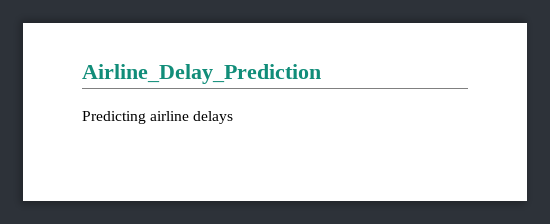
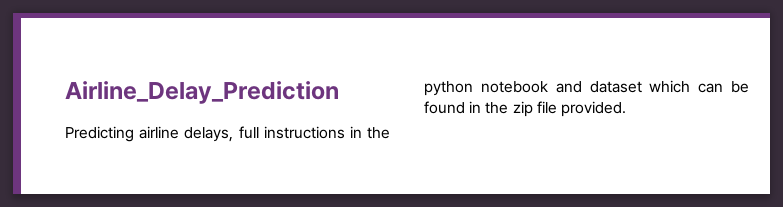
[193,111,234,124] delays -> [184,126,390,142] [424,80,749,96] [424,101,626,117] delays, full instructions in the python notebook and dataset which can be found in the zip file provided.

